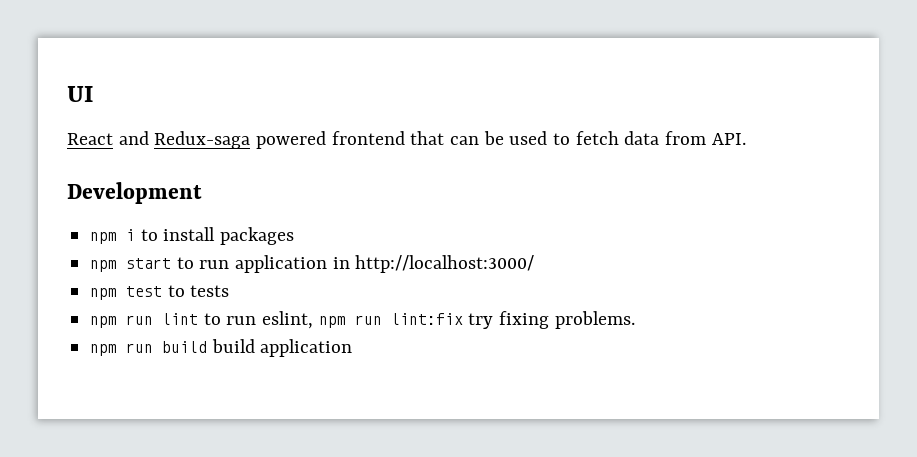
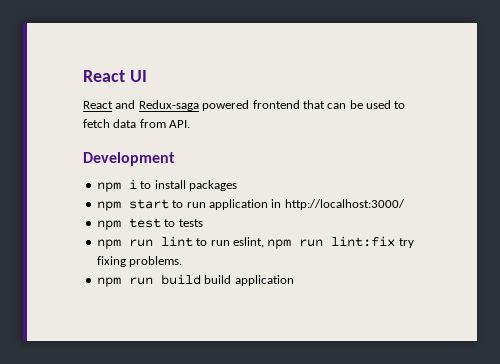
(67, 94) none -> [83,70,125,82] React

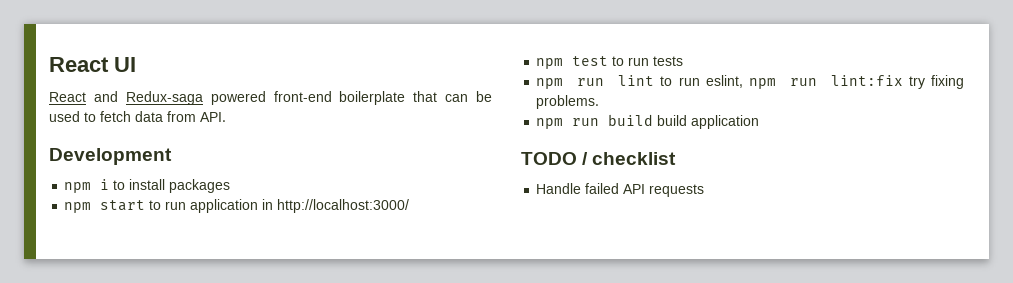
[252,100,300,109] frontend -> [273,91,406,105] front-end boilerplate
(176, 223) none -> [628,57,650,66] run
(294, 280) none -> [521,152,677,165] [536,183,705,197] // TODO / checklist // Handle failed API requests

